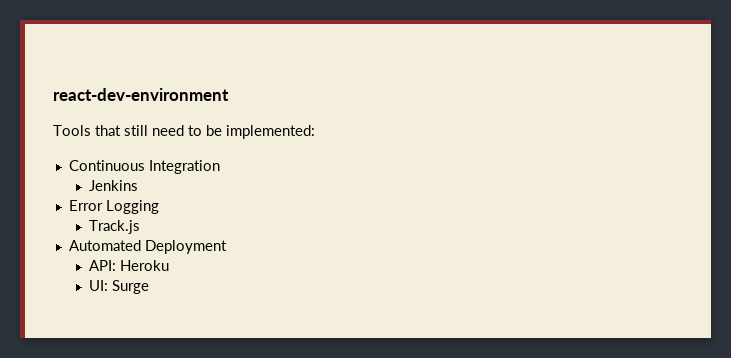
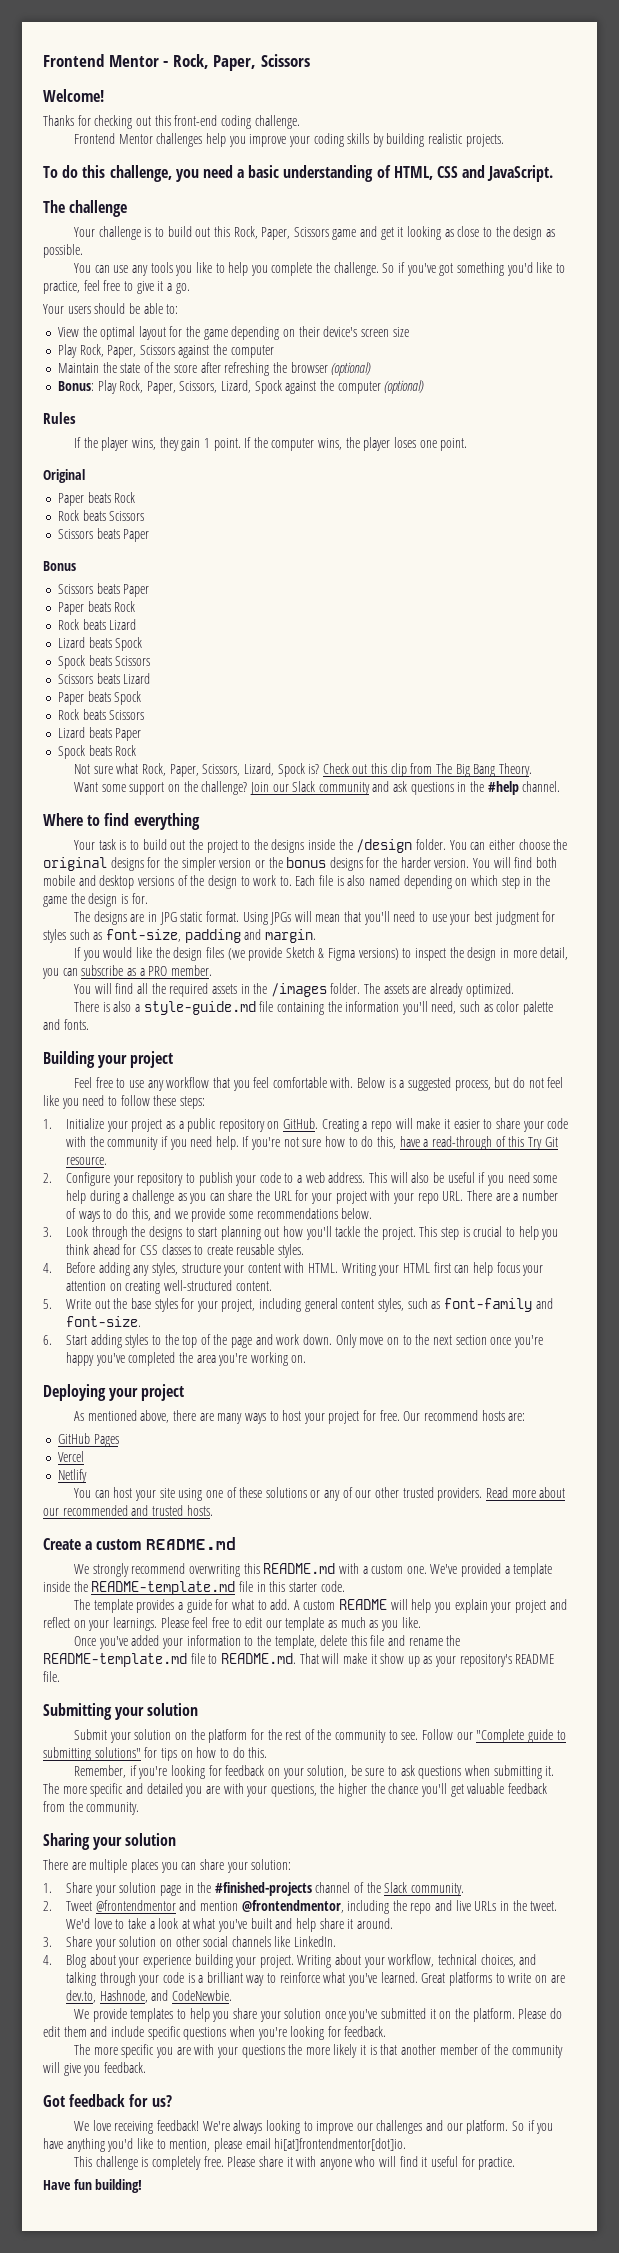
[53,88,229,101] [53,125,315,139] [68,160,220,174] [88,180,138,191] [68,200,159,214] [88,220,140,234] [68,240,227,254] [88,260,169,271] [88,280,149,294] react-dev-environment // Tools that still need to be implemented: // Continuous Integration // Jenkins // Error Logging // Track.js // Automated Deployment // API: Heroku // UI: Surge -> [43,54,310,71] [43,89,104,102] [43,115,300,129] [74,133,504,147] [43,165,554,182] [43,200,128,217] [74,226,555,240] [43,244,83,258] [74,262,565,276] [43,280,190,294] [43,303,179,314] [57,326,409,340] [57,344,274,358] [57,362,372,376] [57,380,425,394] [43,412,76,424] [74,437,468,451] [43,469,85,483] [57,492,136,506] [57,510,145,521] [57,528,150,542] [43,561,76,571] [57,583,150,597] [57,601,136,615] [57,619,137,630] [57,637,143,651] [57,655,151,669] [57,673,151,684] [57,691,142,705] [57,709,145,720] [57,727,142,741] [57,745,137,759] [74,763,532,777] [74,781,561,795] [43,813,200,830] [74,839,568,853] [43,857,557,871] [43,875,550,889] [43,893,148,907] [74,911,556,925] [43,929,316,943] [74,947,569,961] [42,965,212,979] [74,983,514,997] [74,1001,554,1015] [43,1019,89,1030] [43,1051,174,1068] [74,1077,564,1091] [43,1095,205,1109] [43,1118,569,1132] [65,1136,558,1150] [65,1157,107,1165] [43,1172,558,1186] [65,1190,558,1204] [65,1208,373,1222] [43,1226,559,1240] [65,1244,305,1258] [43,1262,544,1276] [65,1280,272,1294] [43,1298,553,1312] [65,1316,141,1327] [43,1334,543,1348] [65,1352,307,1366] [43,1384,185,1401] [74,1410,526,1424] [57,1433,119,1447] [57,1451,84,1462] [57,1469,87,1483] [74,1487,566,1501] [43,1505,213,1516] [43,1537,236,1550] [74,1563,553,1577] [43,1581,345,1595] [74,1599,567,1613] [43,1617,421,1631] [74,1635,461,1649] [43,1653,555,1667] [43,1671,60,1682] [43,1703,199,1720] [74,1729,566,1743] [43,1747,268,1761] [74,1765,555,1779] [43,1783,547,1797] [43,1801,140,1815] [43,1833,177,1850] [43,1859,292,1873] [43,1882,465,1896] [43,1900,558,1914] [65,1918,393,1932] [43,1936,337,1950] [43,1954,537,1968] [65,1972,565,1986] [65,1990,232,2003] [74,2008,562,2022] [43,2026,387,2040] [74,2044,563,2058] [43,2062,146,2076] [43,2094,172,2107] [74,2120,554,2134] [43,2138,407,2152] [74,2156,516,2170] [43,2179,143,2193] Frontend Mentor - Rock, Paper, Scissors // Welcome! // Thanks for checking out this front-end coding challenge. // Frontend Mentor challenges help you improve your coding skills by building realistic projects. // To do this challenge, you need a basic understanding of HTML, CSS and JavaScript. // The challenge // Your challenge is to build out this Rock, Paper, Scissors game and get it looking as close to the design as possible. // You can use any tools you like to help you complete the challenge. So if you've got something you'd like to practice, feel free to give it a go. // Your users should be able to: // View the optimal layout for the game depending on their device's screen size // Play Rock, Paper, Scissors against the computer // Maintain the state of the score after refreshing the browser (optional) // Bonus: Play Rock, Paper, Scissors, Lizard, Spock against the computer (optional) // Rules // If the player wins, they gain 1 point. If the computer wins, the player loses one point. // Original // Paper beats Rock // Rock beats Scissors // Scissors beats Paper // Bonus // Scissors beats Paper // Paper beats Rock // Rock beats Lizard // Lizard beats Spock // Spock beats Scissors // Scissors beats Lizard // Paper beats Spock // Rock beats Scissors // Lizard beats Paper // Spock beats Rock // Not sure what Rock, Paper, Scissors, Lizard, Spock is? Check out this clip from The Big Bang Theory. // Want some support on the challenge? Join our Slack community and ask questions in the #help channel. // Where to find everything // Your task is to build out the project to the designs inside the /design folder. You can either choose the original designs for the simpler version or the bonus designs for the harder version. You will find both mobile and desktop versions of the design to work to. Each file is also named depending on which step in the game the design is for. // The designs are in JPG static format. Using JPGs will mean that you'll need to use your best judgment for styles such as font-size, padding and margin. // If you would like the design files (we provide Sketch & Figma versions) to inspect the design in more detail, you can subscribe as a PRO member. // You will find all the required assets in the /images folder. The assets are already optimized. // There is also a style-guide.md file containing the information you'll need, such as color palette and fonts. // Building your project // Feel free to use any workflow that you feel comfortable with. Below is a suggested process, but do not feel like you need to follow these steps: // 1. Initialize your project as a public repository on GitHub. Creating a repo will make it easier to share your code with the community if you need help. If you're not sure how to do this, have a read-through of this Try Git resource. // 2. Configure your repository to publish your code to a web address. This will also be useful if you need some help during a challenge as you can share the URL for your project with your repo URL. There are a number of ways to do this, and we provide some recommendations below. // 3. Look through the designs to start planning out how you'll tackle the project. This step is crucial to help you think ahead for CSS classes to create reusable styles. // 4. Before adding any styles, structure your content with HTML. Writing your HTML first can help focus your attention on creating well-structured content. // 5. Write out the base styles for your project, including general content styles, such as font-family and font-size. // 6. Start adding styles to the top of the page and work down. Only move on to the next section once you're happy you've completed the area you're working on. // Deploying your project // As mentioned above, there are many ways to host your project for free. Our recommend hosts are: // GitHub Pages // Vercel // Netlify // You can host your site using one of these solutions or any of our other trusted providers. Read more about our recommended and trusted hosts. // Create a custom README.md // We strongly recommend overwriting this README.md with a custom one. We've provided a template inside the README-template.md file in this starter code. // The template provides a guide for what to add. A custom README will help you explain your project and reflect on your learnings. Please feel free to edit our template as much as you like. // Once you've added your information to the template, delete this file and rename the README-template.md file to README.md. That will make it show up as your repository's README file. // Submitting your solution // Submit your solution on the platform for the rest of the community to see. Follow our "Complete guide to submitting solutions" for tips on how to do this. // Remember, if you're looking for feedback on your solution, be sure to ask questions when submitting it. The more specific and detailed you are with your questions, the higher the chance you'll get valuable feedback from the community. // Sharing your solution // There are multiple places you can share your solution: // 1. Share your solution page in the #finished-projects channel of the Slack community. // 2. Tweet @frontendmentor and mention @frontendmentor, including the repo and live URLs in the tweet. We'd love to take a look at what you've built and help share it around. // 3. Share your solution on other social channels like LinkedIn. // 4. Blog about your experience building your project. Writing about your workflow, technical choices, and talking through your code is a brilliant way to reinforce what you've learned. Great platforms to write on are dev.to, Hashnode, and CodeNewbie. // We provide templates to help you share your solution once you've submitted it on the platform. Please do edit them and include specific questions when you're looking for feedback. // The more specific you are with your questions the more likely it is that another member of the community will give you feedback. // Got feedback for us? // We love receiving feedback! We're always looking to improve our challenges and our platform. So if you have anything you'd like to mention, please email hi[at]frontendmentor[dot]io. // This challenge is completely free. Please share it with anyone who will find it useful for practice. // Have fun building!

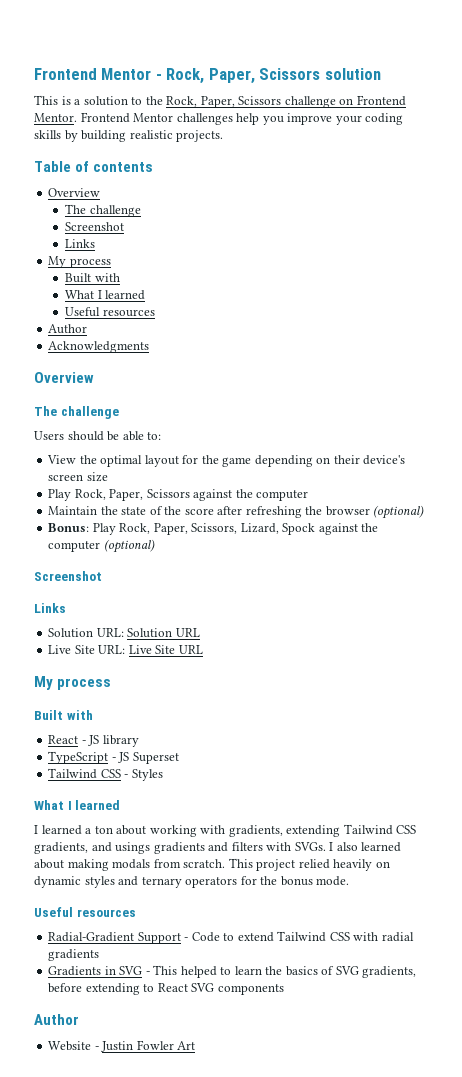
[43,89,104,102] [43,115,300,129] // Welcome! // Thanks for checking out this front-end coding challenge. // -> [324,68,381,80] [34,95,406,108] [34,113,77,122] solution // This is a solution to the Rock, Paper, Scissors challenge on Frontend Mentor.
[43,165,554,182] [43,200,128,217] [74,226,555,240] [43,244,83,258] [74,262,565,276] [43,280,190,294] [43,304,91,314] To do this challenge, you need a basic understanding of HTML, CSS and JavaScript. // The challenge // Your challenge is to build out this Rock, Paper, Scissors game and get it looking as close to the design as possible. // You can use any tools you like to help you complete the challenge. So if you've got something you'd like to practice, feel free to give it a go. // Your users -> [34,161,154,172] [48,188,101,197] [65,204,141,217] [65,222,125,231] [65,239,96,248] [48,256,111,268] [65,273,120,283] [65,290,146,300] [65,307,155,317] [48,324,88,334] [48,341,150,353] [34,372,94,383] [34,406,119,419] [34,431,64,440] Table of contents // Overview // The challenge // Screenshot // Links // My process // Built with // What I learned // Useful resources // Author // Acknowledgments // Overview // The challenge // Users
[43,412,76,424] [74,437,468,451] [43,469,85,483] [57,492,136,506] [57,510,145,521] [57,528,150,542] [43,561,76,571] [57,583,150,597] [57,601,136,615] [57,619,137,630] [57,637,143,651] [57,655,151,669] [57,673,151,684] [57,691,142,705] [57,709,145,720] [57,727,142,741] [57,745,137,759] [74,763,532,777] [74,781,561,795] [43,813,200,830] [74,839,568,853] [43,857,557,871] [43,875,550,889] [43,893,148,907] [74,911,556,925] [43,929,316,943] [74,947,569,961] [42,965,212,979] [74,983,514,997] [74,1001,554,1015] [43,1019,89,1030] [43,1051,174,1068] [74,1077,564,1091] [43,1095,205,1109] [43,1118,569,1132] [65,1136,558,1150] [65,1157,107,1165] [43,1172,558,1186] [65,1190,558,1204] [65,1208,373,1222] [43,1226,559,1240] [65,1244,305,1258] [43,1262,544,1276] [65,1280,272,1294] [43,1298,553,1312] [65,1316,141,1327] [43,1334,543,1348] [65,1352,307,1366] [43,1384,185,1401] [74,1410,526,1424] [57,1433,119,1447] [57,1451,84,1462] [57,1469,87,1483] [74,1487,566,1501] [43,1505,213,1516] [43,1537,236,1550] [74,1563,553,1577] [43,1581,345,1595] [74,1599,567,1613] [43,1617,421,1631] [74,1635,461,1649] [43,1653,555,1667] [43,1671,60,1682] [43,1703,199,1720] [74,1729,566,1743] [43,1747,268,1761] [74,1765,555,1779] [43,1783,547,1797] [43,1801,140,1815] [43,1833,177,1850] [43,1859,292,1873] [43,1882,465,1896] [43,1900,558,1914] [65,1918,393,1932] [43,1936,337,1950] [43,1954,537,1968] [65,1972,565,1986] [65,1990,232,2003] [74,2008,562,2022] [43,2026,387,2040] [74,2044,563,2058] [43,2062,146,2076] [43,2094,172,2107] [74,2120,554,2134] [43,2138,407,2152] [74,2156,516,2170] [43,2179,143,2193] Rules // If the player wins, they gain 1 point. If the computer wins, the player loses one point. // Original // Paper beats Rock // Rock beats Scissors // Scissors beats Paper // Bonus // Scissors beats Paper // Paper beats Rock // Rock beats Lizard // Lizard beats Spock // Spock beats Scissors // Scissors beats Lizard // Paper beats Spock // Rock beats Scissors // Lizard beats Paper // Spock beats Rock // Not sure what Rock, Paper, Scissors, Lizard, Spock is? Check out this clip from The Big Bang Theory. // Want some support on the challenge? Join our Slack community and ask questions in the #help channel. // Where to find everything // Your task is to build out the project to the designs inside the /design folder. You can either choose the original designs for the simpler version or the bonus designs for the harder version. You will find both mobile and desktop versions of the design to work to. Each file is also named depending on which step in the game the design is for. // The designs are in JPG static format. Using JPGs will mean that you'll need to use your best judgment for styles such as font-size, padding and margin. // If you would like the design files (we provide Sketch & Figma versions) to inspect the design in more detail, you can subscribe as a PRO member. // You will find all the required assets in the /images folder. The assets are already optimized. // There is also a style-guide.md file containing the information you'll need, such as color palette and fonts. // Building your project // Feel free to use any workflow that you feel comfortable with. Below is a suggested process, but do not feel like you need to follow these steps: // 1. Initialize your project as a public repository on GitHub. Creating a repo will make it easier to share your code with the community if you need help. If you're not sure how to do this, have a read-through of this Try Git resource. // 2. Configure your repository to publish your code to a web address. This will also be useful if you need some help during a challenge as you can share the URL for your project with your repo URL. There are a number of ways to do this, and we provide some recommendations below. // 3. Look through the designs to start planning out how you'll tackle the project. This step is crucial to help you think ahead for CSS classes to create reusable styles. // 4. Before adding any styles, structure your content with HTML. Writing your HTML first can help focus your attention on creating well-structured content. // 5. Write out the base styles for your project, including general content styles, such as font-family and font-size. // 6. Start adding styles to the top of the page and work down. Only move on to the next section once you're happy you've completed the area you're working on. // Deploying your project // As mentioned above, there are many ways to host your project for free. Our recommend hosts are: // GitHub Pages // Vercel // Netlify // You can host your site using one of these solutions or any of our other trusted providers. Read more about our recommended and trusted hosts. // Create a custom README.md // We strongly recommend overwriting this README.md with a custom one. We've provided a template inside the README-template.md file in this starter code. // The template provides a guide for what to add. A custom README will help you explain your project and reflect on your learnings. Please feel free to edit our template as much as you like. // Once you've added your information to the template, delete this file and rename the README-template.md file to README.md. That will make it show up as your repository's README file. // Submitting your solution // Submit your solution on the platform for the rest of the community to see. Follow our "Complete guide to submitting solutions" for tips on how to do this. // Remember, if you're looking for feedback on your solution, be sure to ask questions when submitting it. The more specific and detailed you are with your questions, the higher the chance you'll get valuable feedback from the community. // Sharing your solution // There are multiple places you can share your solution: // 1. Share your solution page in the #finished-projects channel of the Slack community. // 2. Tweet @frontendmentor and mention @frontendmentor, including the repo and live URLs in the tweet. We'd love to take a look at what you've built and help share it around. // 3. Share your solution on other social channels like LinkedIn. // 4. Blog about your experience building your project. Writing about your workflow, technical choices, and talking through your code is a brilliant way to reinforce what you've learned. Great platforms to write on are dev.to, Hashnode, and CodeNewbie. // We provide templates to help you share your solution once you've submitted it on the platform. Please do edit them and include specific questions when you're looking for feedback. // The more specific you are with your questions the more likely it is that another member of the community will give you feedback. // Got feedback for us? // We love receiving feedback! We're always looking to improve our challenges and our platform. So if you have anything you'd like to mention, please email hi[at]frontendmentor[dot]io. // This challenge is completely free. Please share it with anyone who will find it useful for practice. // Have fun building! -> [34,571,102,581] [34,603,66,613] [48,628,200,638] [48,645,203,654] [34,676,112,690] [34,710,93,720] [48,735,139,747] [48,751,179,764] [48,768,163,781] [34,800,121,810] [34,824,417,837] [34,842,402,854] [34,858,390,871] [34,876,350,888] [34,907,136,917] [48,931,414,944] [48,949,100,961] [48,965,417,978] [48,983,284,995] [34,1014,79,1025] [48,1040,196,1052] Screenshot // Links // Solution URL: Solution URL // Live Site URL: Live Site URL // My process // Built with // React - JS library // TypeScript - JS Superset // Tailwind CSS - Styles // What I learned // I learned a ton about working with gradients, extending Tailwind CSS gradients, and usings gradients and filters with SVGs. I also learned about making modals from scratch. This project relied heavily on dynamic styles and ternary operators for the bonus mode. // Useful resources // Radial-Gradient Support - Code to extend Tailwind CSS with radial gradients // Gradients in SVG - This helped to learn the basics of SVG gradients, before extending to React SVG components // Author // Website - Justin Fowler Art

